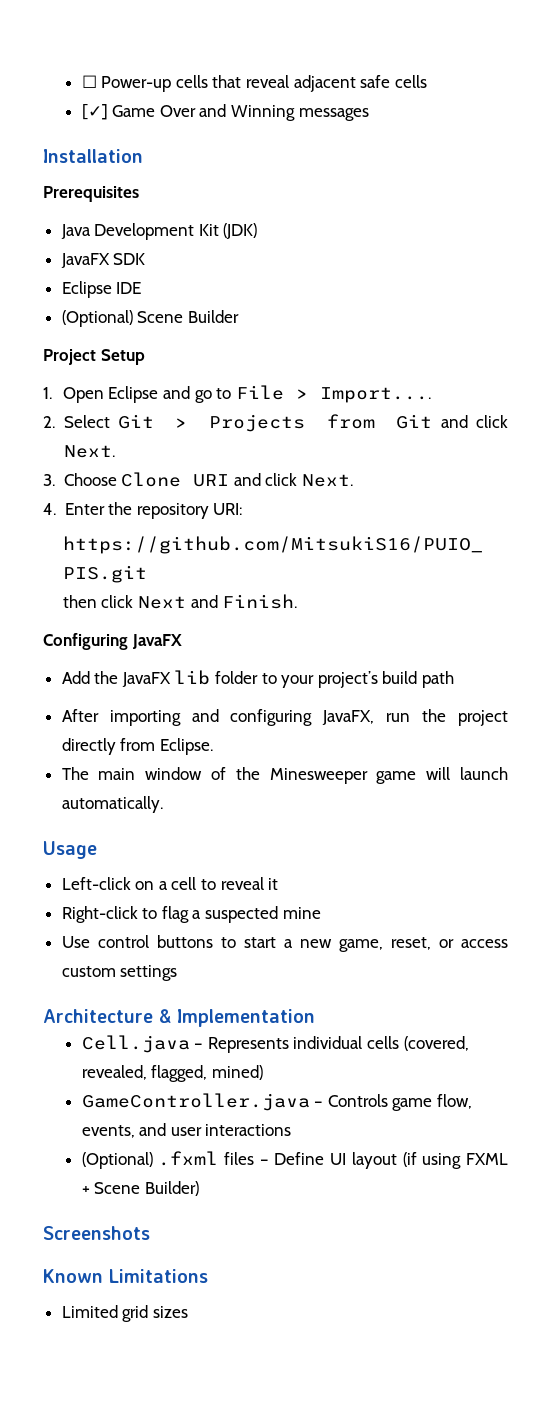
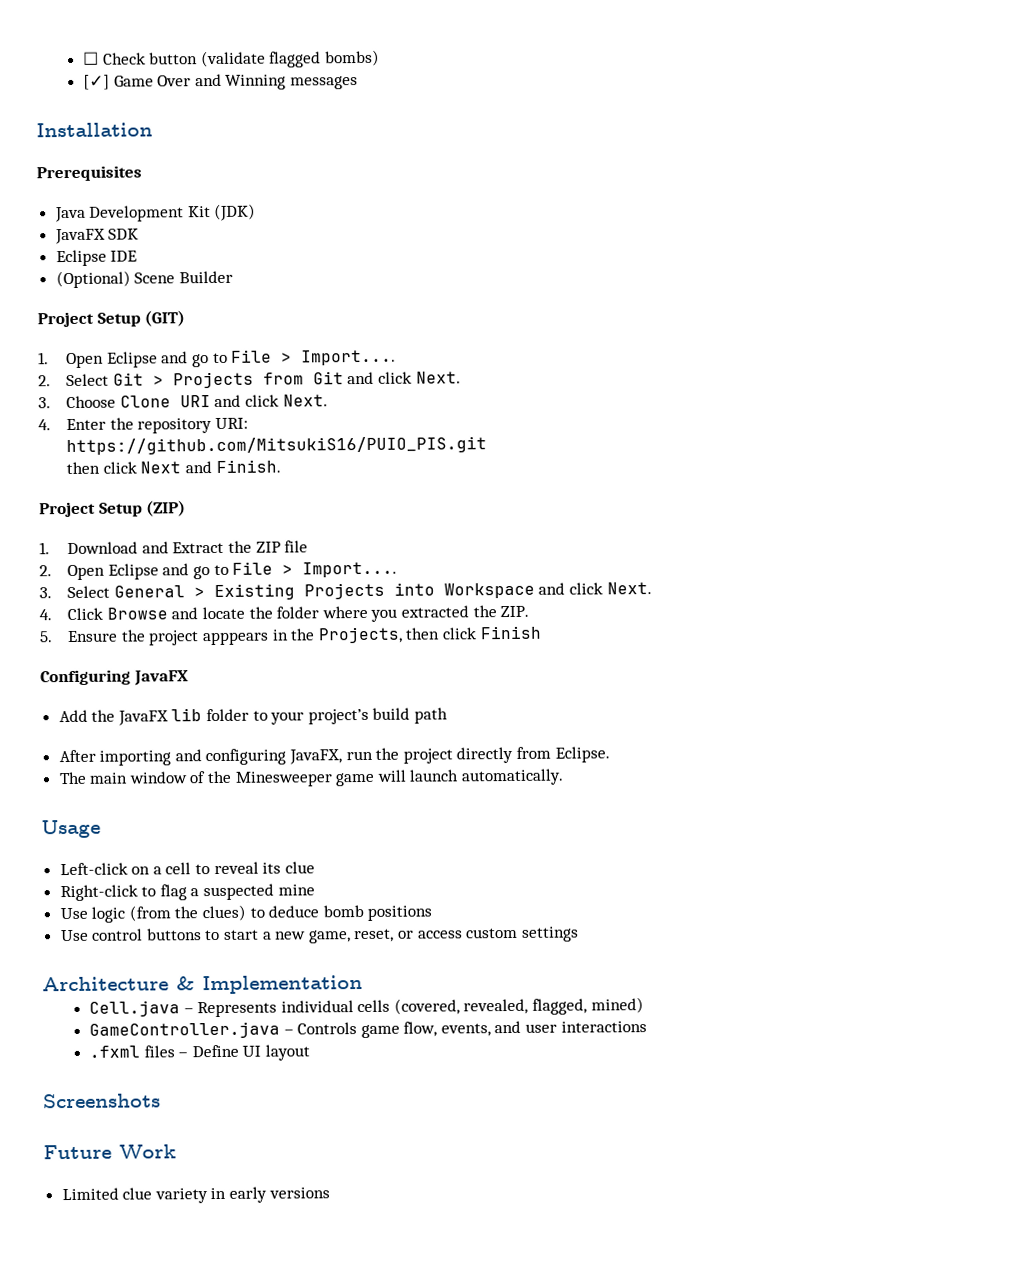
[101,75,427,92] Power-up cells that reveal adjacent safe cells -> [102,49,380,68] Check button (validate flagged bombs)
(145, 357) none -> [144,310,186,327] (GIT)
(298, 601) none -> [39,500,187,518] [39,540,309,555] [39,561,398,581] [39,582,652,601] [39,605,530,622] [39,625,542,646] // Project Setup (ZIP) // 1. Download and Extract the ZIP file // 2. Open Eclipse and go to File > Import.... // 3. Select General > Existing Projects into Workspace and click Next. // 4. Click Browse and locate the folder where you extracted the ZIP. // 5. Ensure the project apppears in the Projects, then click Finish
[268,878,279,890] it -> [262,861,315,874] its clue
(321, 913) none -> [59,904,433,923] // Use logic (from the clues) to deduce bomb positions
[81,1152,153,1169] (Optional) -> (647, 1027) none
[402,1152,508,1169] [81,1181,199,1196] (if using FXML + Scene Builder) -> (310, 1052) none
[43,1269,208,1283] Known Limitations -> [43,1144,176,1160] Future Work
[122,1305,188,1322] grid sizes -> [122,1186,330,1204] clue variety in early versions

